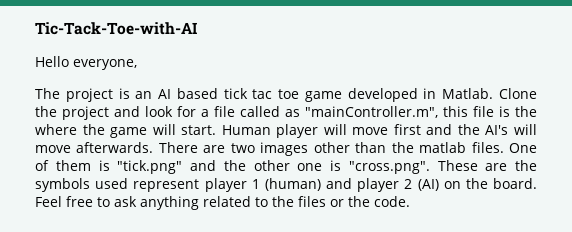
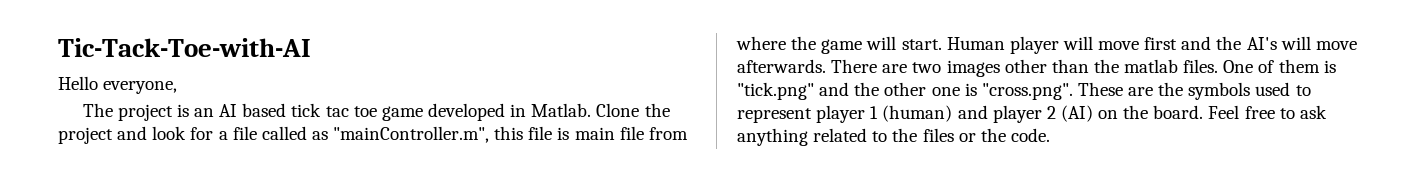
[515,106,537,117] the -> [574,126,688,140] main file from
(129, 183) none -> [1295,85,1311,96] to

